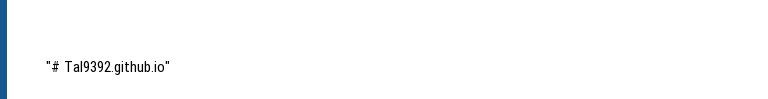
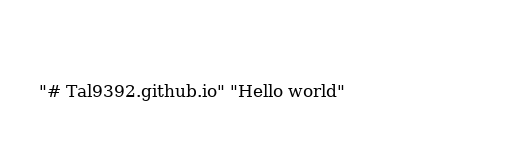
(171, 68) none -> [229,84,345,97] "Hello world"

